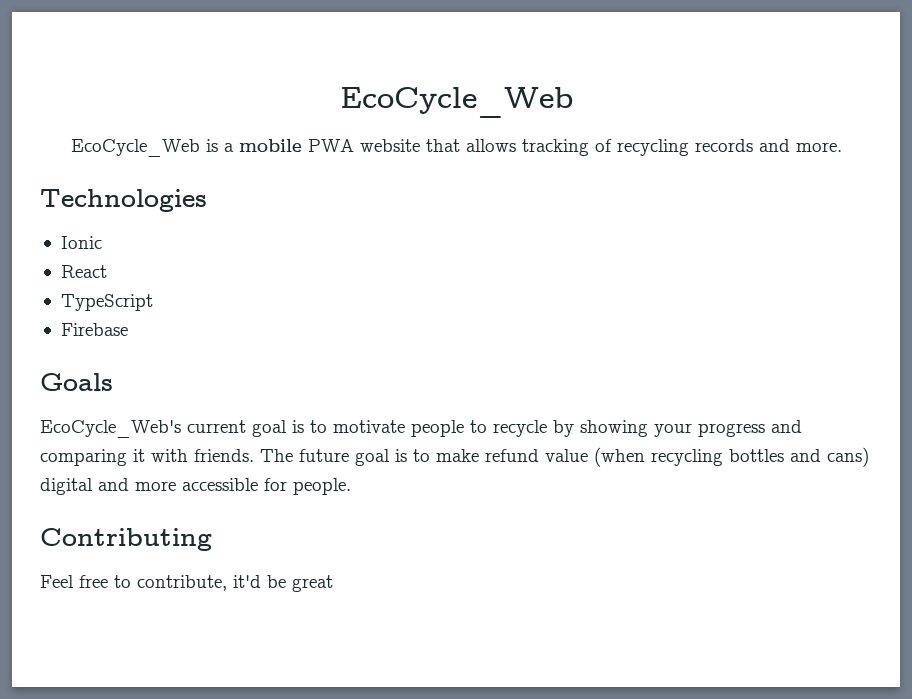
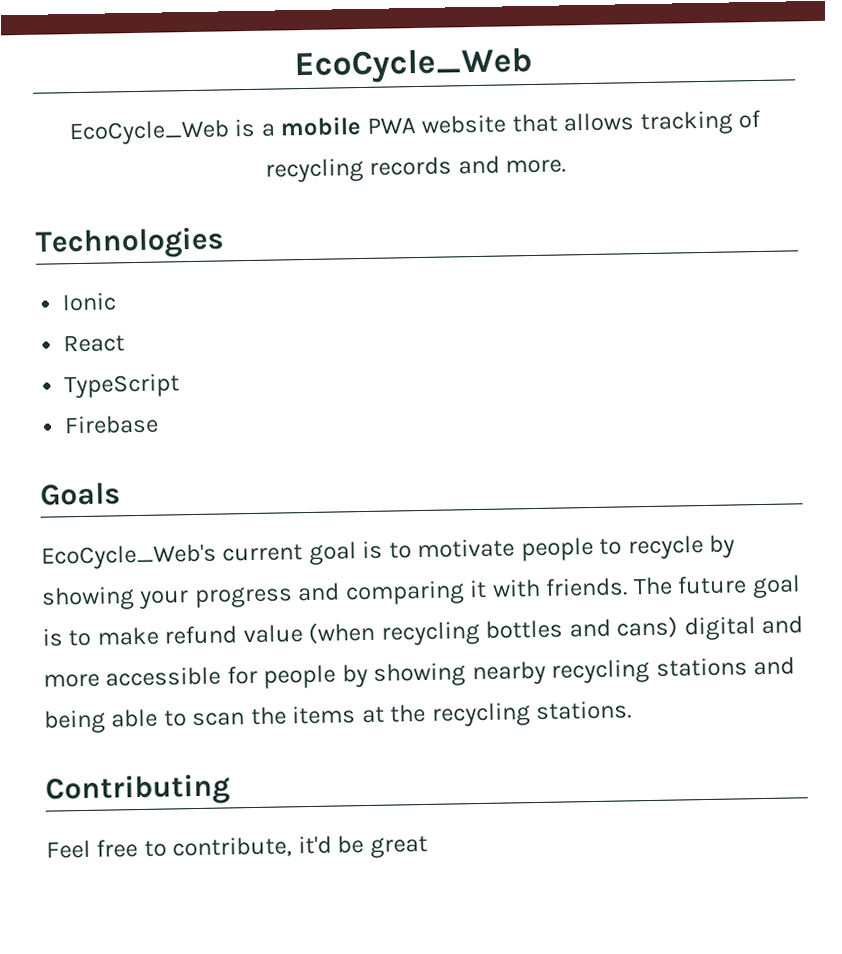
[293,478,351,495] people. -> [263,656,796,689] [44,700,633,734] people by showing nearby recycling stations and being able to scan the items at the recycling stations.

